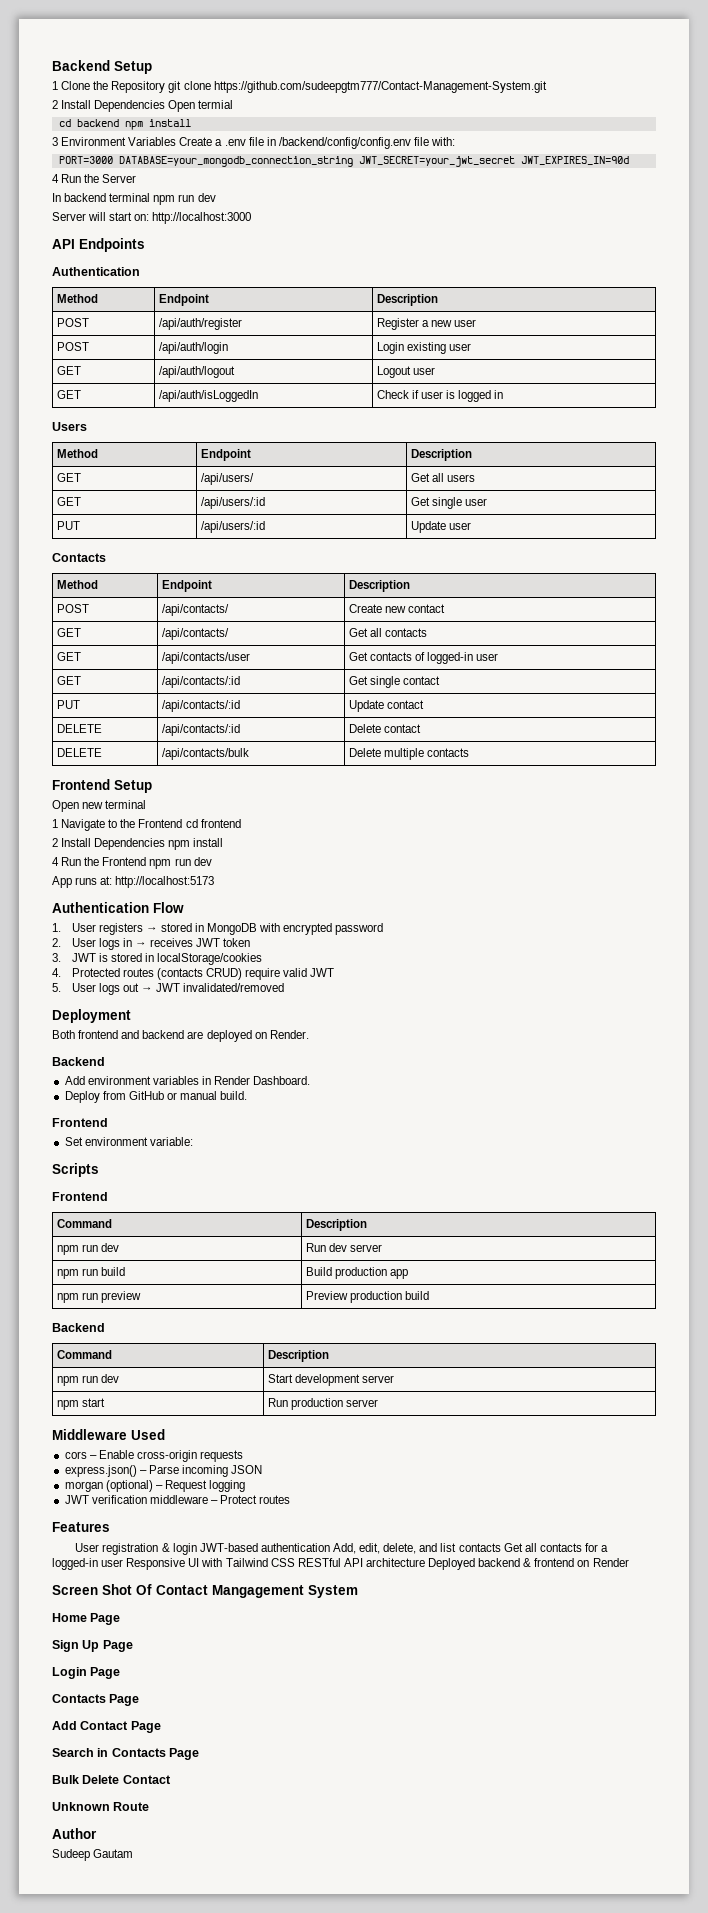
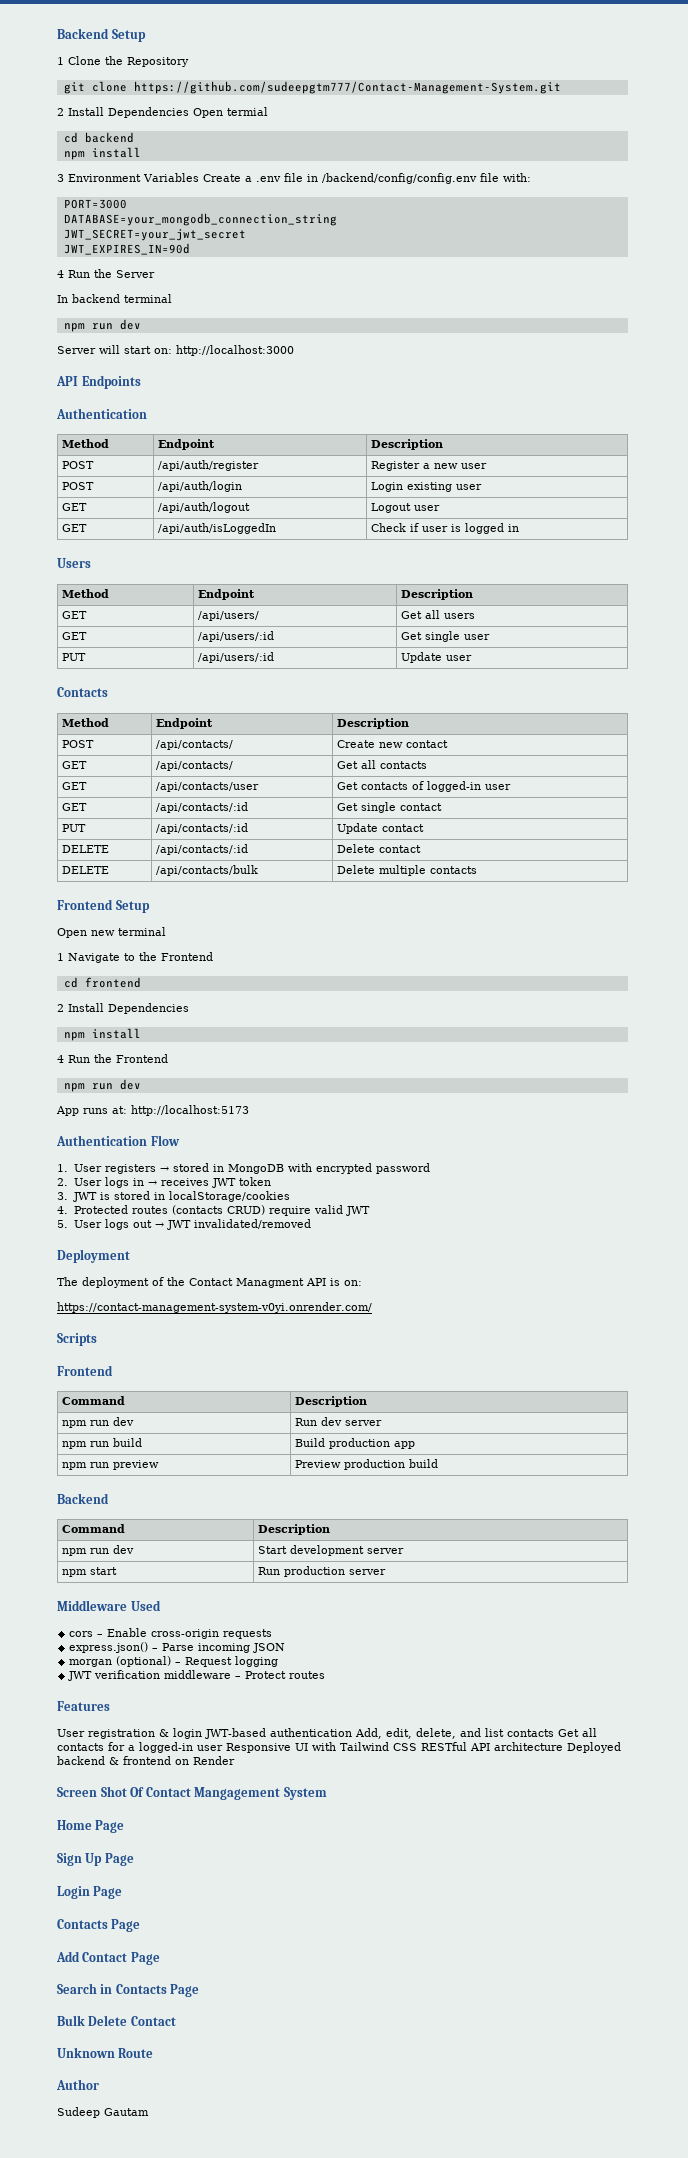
(166, 87) none -> (189, 62) //
(119, 123) none -> (134, 137) //
(113, 160) none -> (127, 204) //
(353, 161) none -> (337, 219) //
(515, 161) none -> (246, 235) //
(151, 197) none -> (172, 298) //
(183, 823) none -> (213, 956) //
(166, 844) none -> (189, 1008) //
(147, 861) none -> (168, 1058) //
[52,1030,309,1042] [52,1057,105,1066] [64,1076,311,1085] [64,1091,248,1103] [52,1118,108,1127] [64,1137,193,1146] Both frontend and backend are deployed on Render. // Backend // Add environment variables in Render Dashboard. // Deploy from GitHub or manual build. // Frontend // Set environment variable: -> [57,1277,362,1288] [57,1302,372,1313] The deployment of the Contact Managment API is on: // https://contact-management-system-v0yi.onrender.com/

